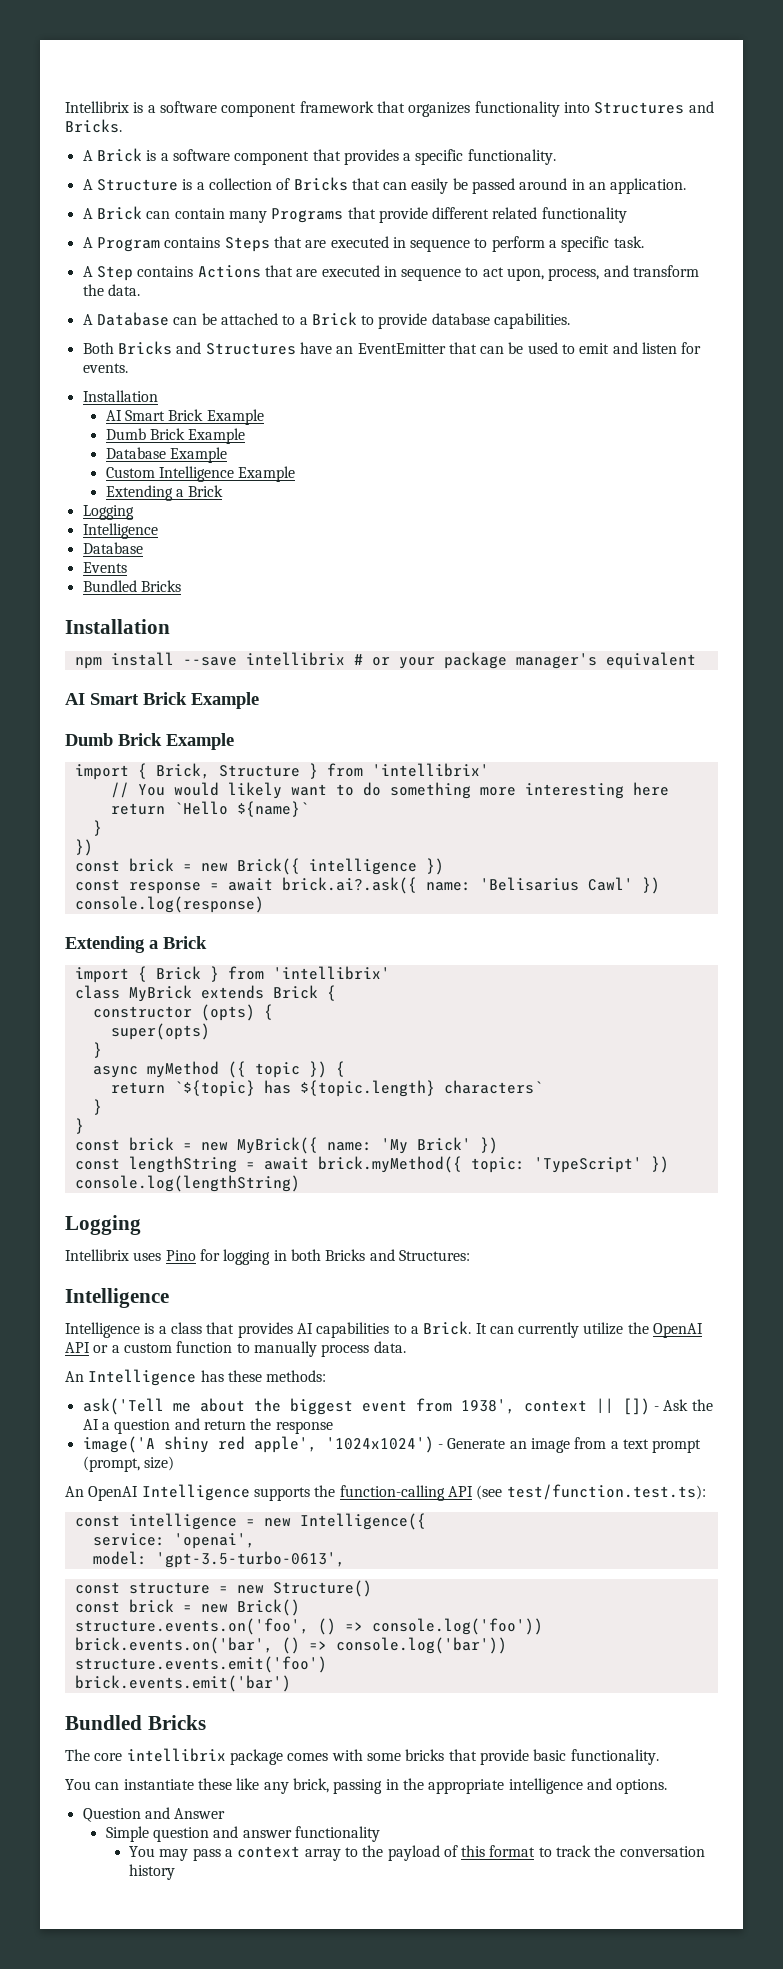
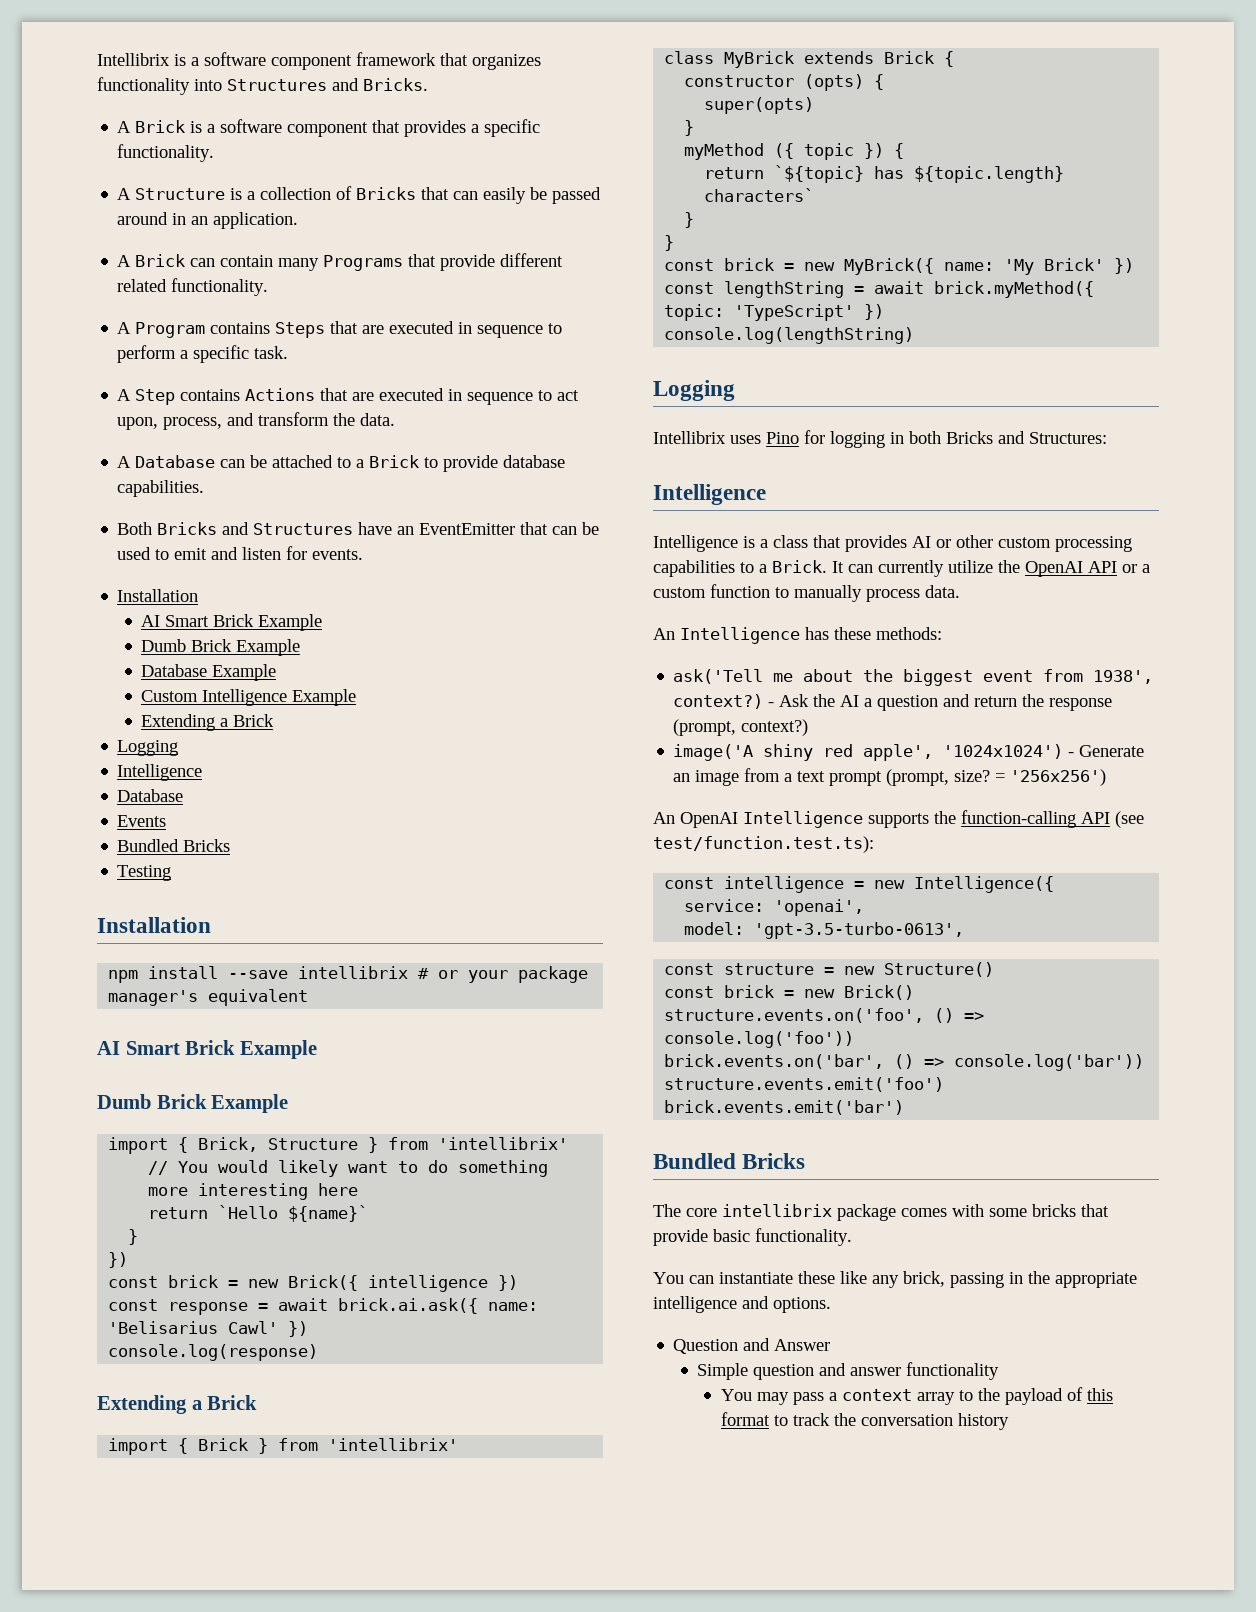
[541,207,627,223] functionality -> [171,278,269,296] functionality.
(181, 586) none -> [117,865,172,881] // Testing
[281,877,417,894] brick.ai?.ask({ -> [338,1298,479,1314] brick.ai.ask({
[92,1066,138,1078] async -> (695, 128) none
(313, 1328) none -> [936,535,1132,552] or other custom processing
[523,1398,650,1415] context || []) -> [673,694,764,709] context?)
(333, 1427) none -> [673,719,809,736] (prompt, context?)
[143,1456,174,1471] size) -> [954,769,1107,786] size? = '256x256')

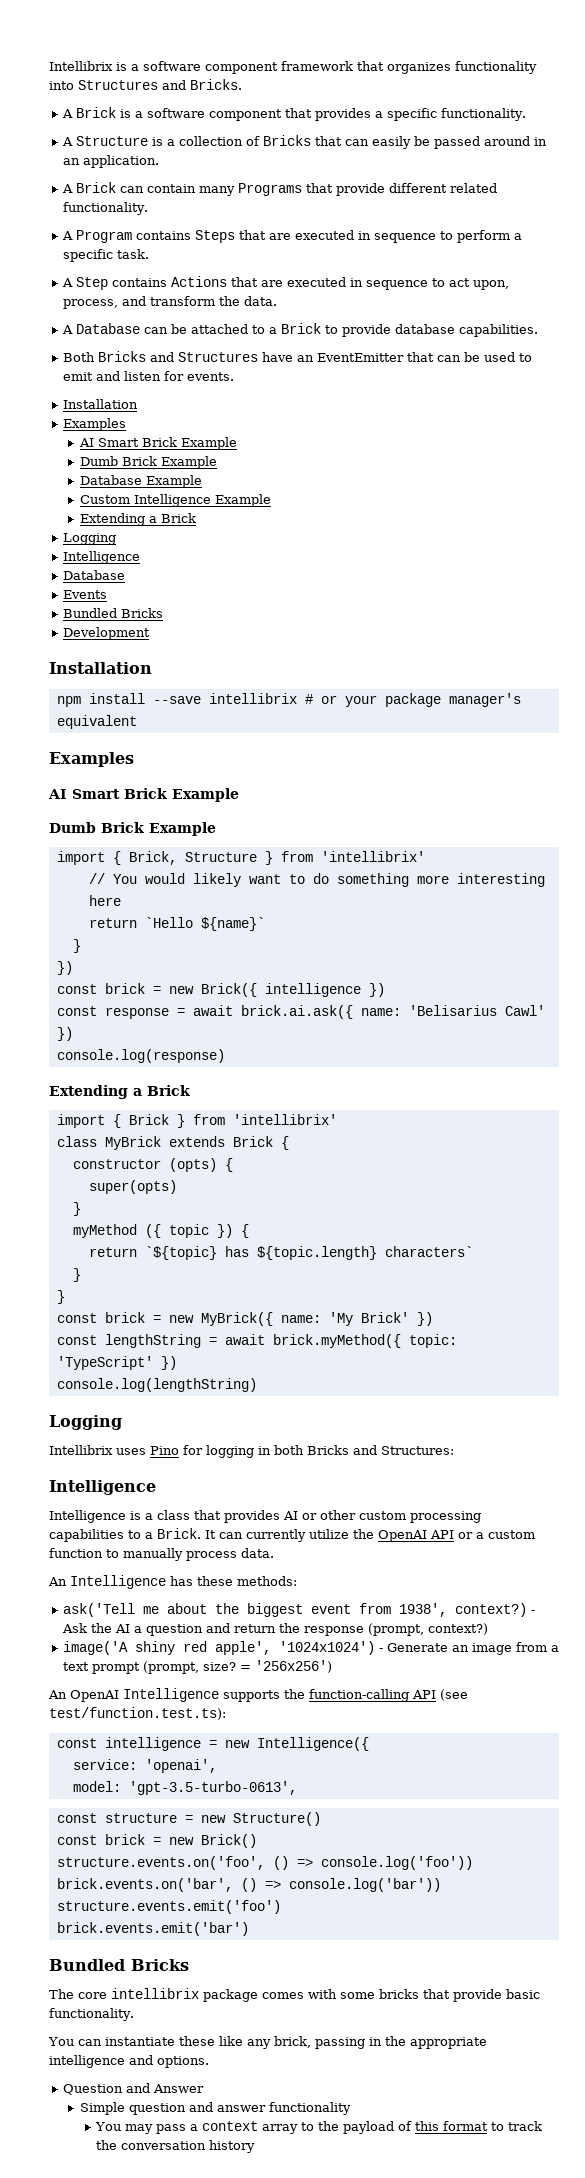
(199, 595) none -> [62,418,126,431] // Examples
[117,865,172,881] Testing -> [62,627,150,640] Development
(309, 997) none -> [49,752,134,767] // Examples

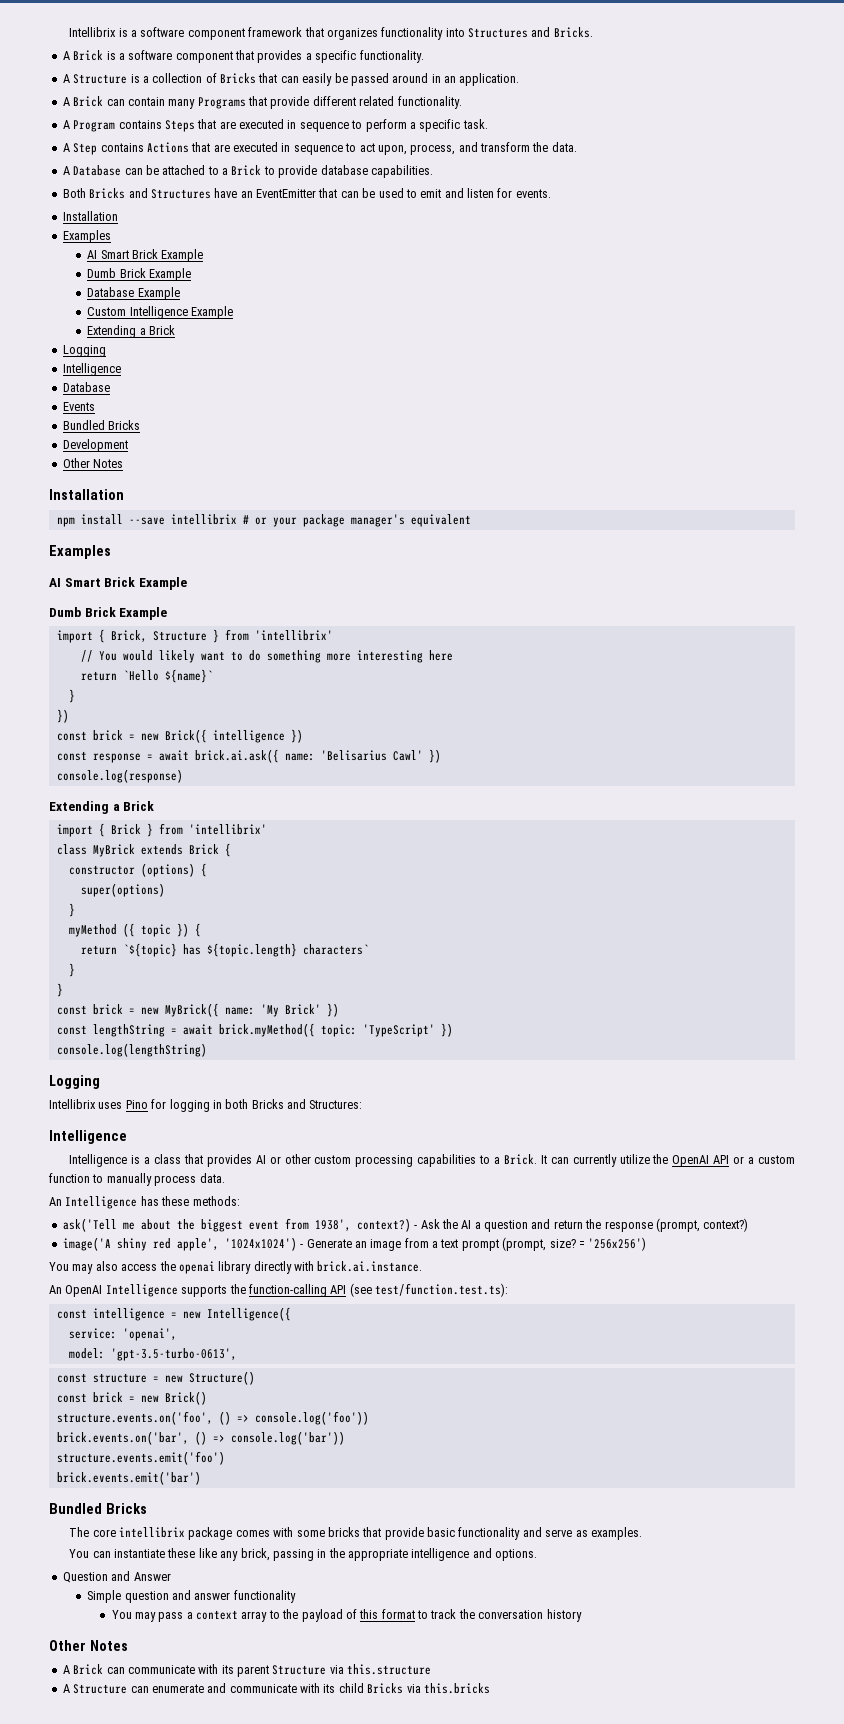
(150, 633) none -> [62,458,124,468] // Other Notes
[168,1158,233,1172] [88,1180,177,1194] (opts) { // super(opts) -> [140,863,207,877] [80,883,165,897] (options) { // super(options)
(332, 1666) none -> [49,1261,423,1274] // You may also access the openai library directly with brick.ai.instance.
[49,2008,134,2021] functionality. -> [458,1527,642,1540] functionality and serve as examples.
(256, 2146) none -> [49,1640,128,1651] [62,1664,432,1677] [62,1683,490,1694] // Other Notes // A Brick can communicate with its parent Structure via this.structure // A Structure can enumerate and communicate with its child Bricks via this.bricks

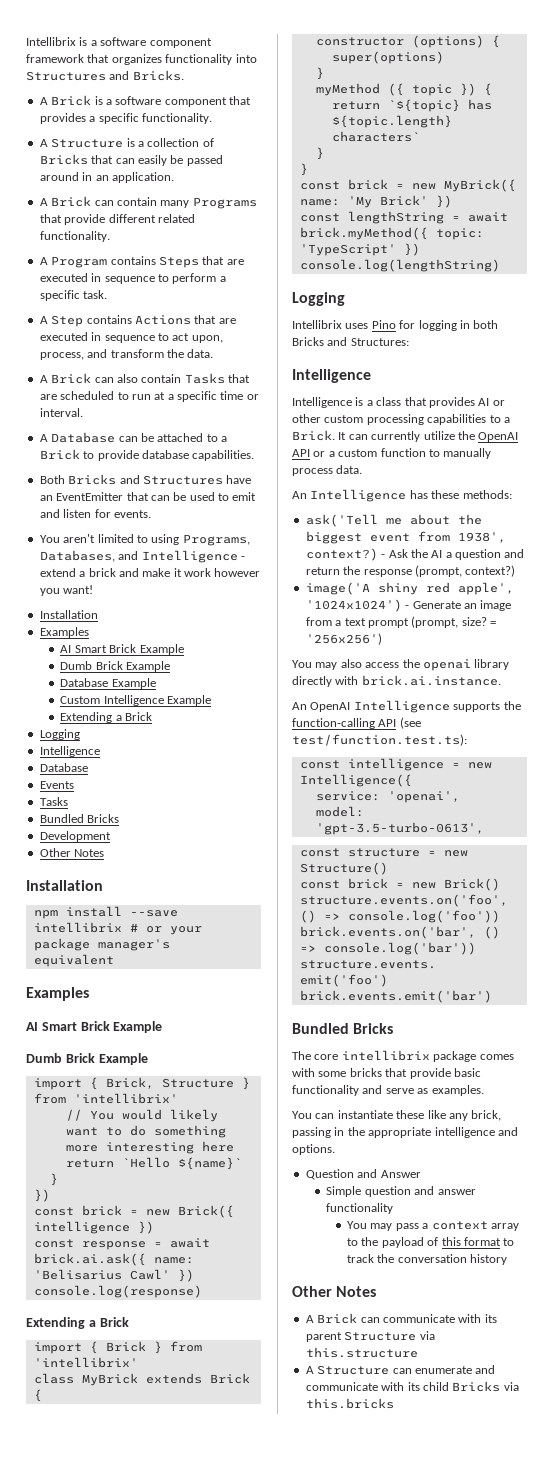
(577, 147) none -> [39,373,250,384] [39,391,259,402] [39,408,83,417] // A Brick can also contain Tasks that are scheduled to run at a specific time or interval.
(551, 193) none -> [39,534,250,546] [39,550,245,563] [39,568,261,577] [39,585,94,596] // You aren't limited to using Programs, Databases, and Intelligence - extend a brick and make it work however you want!
(95, 406) none -> [39,797,68,806] // Tasks

